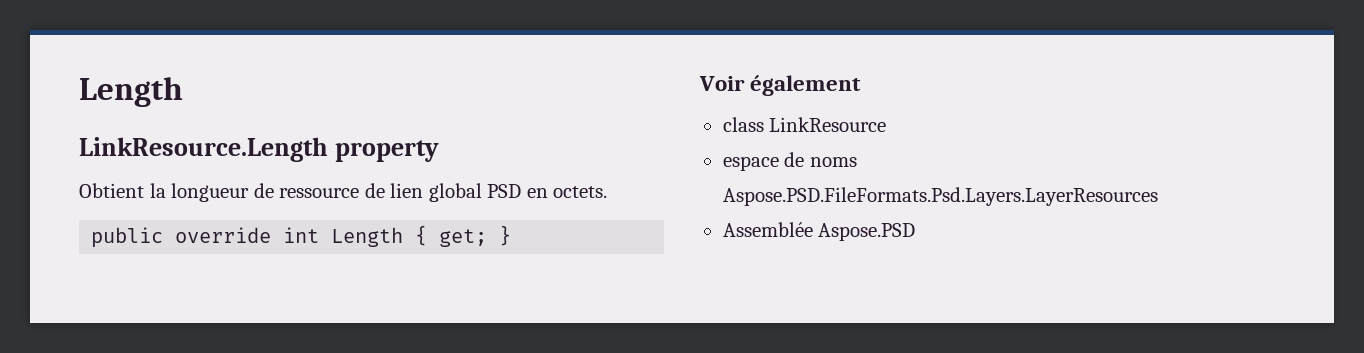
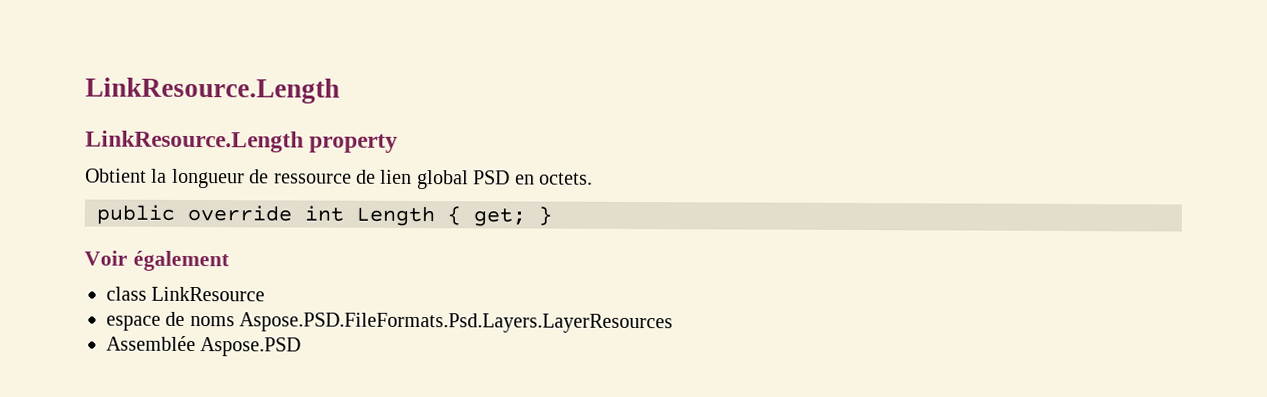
[79,77,183,107] Length -> [85,77,340,104] LinkResource.Length

